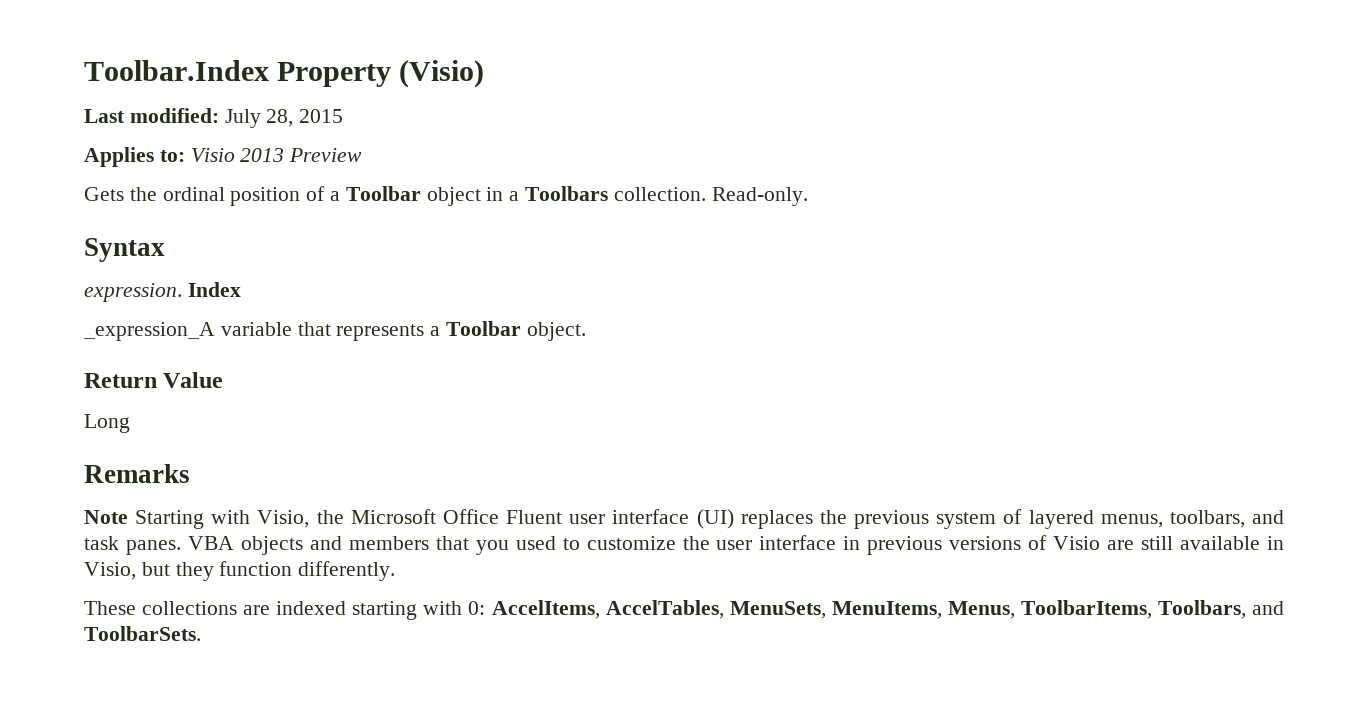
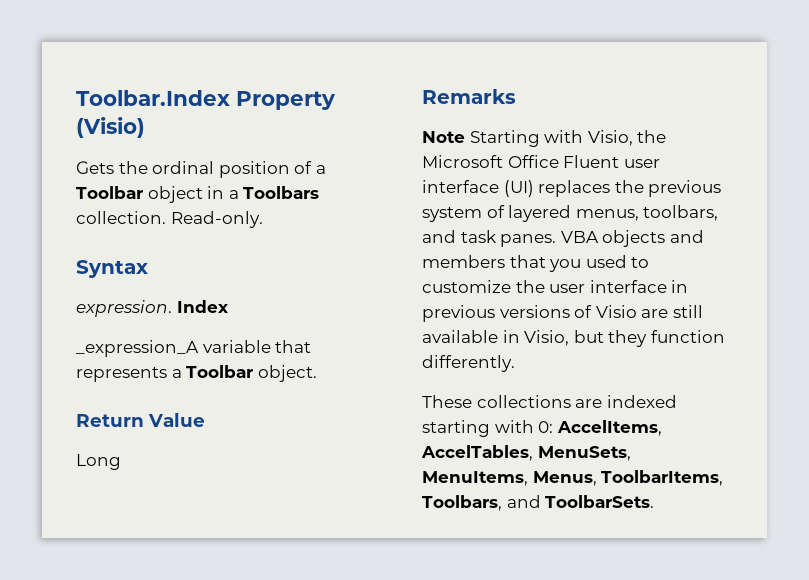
[84,108,344,128] [84,147,363,167] // Last modified: July 28, 2015 // Applies to: Visio 2013 Preview -> (145, 127) none

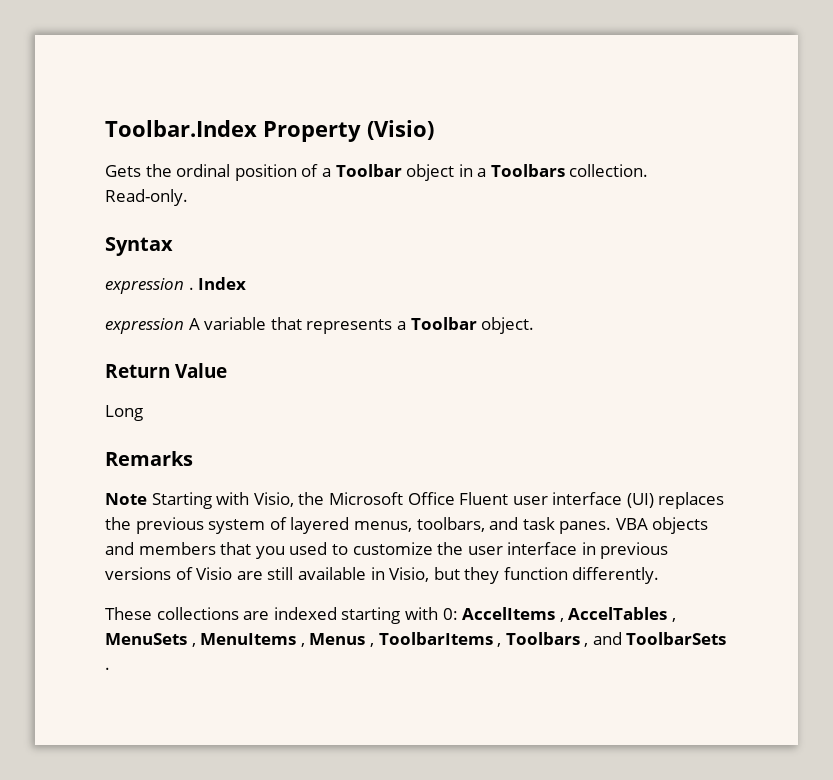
[76,300,172,317] expression. -> [105,278,194,294] expression .
[76,340,199,357] _expression_A -> [105,318,200,334] expression A
[556,420,662,436] [421,445,631,461] [422,470,724,486] [422,495,655,511] AccelItems, AccelTables, MenuSets, MenuItems, Menus, ToolbarItems, Toolbars, and ToolbarSets. -> [462,607,676,622] [105,632,727,647] [105,667,110,670] AccelItems , AccelTables , MenuSets , MenuItems , Menus , ToolbarItems , Toolbars , and ToolbarSets .

